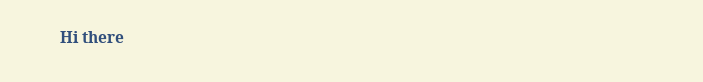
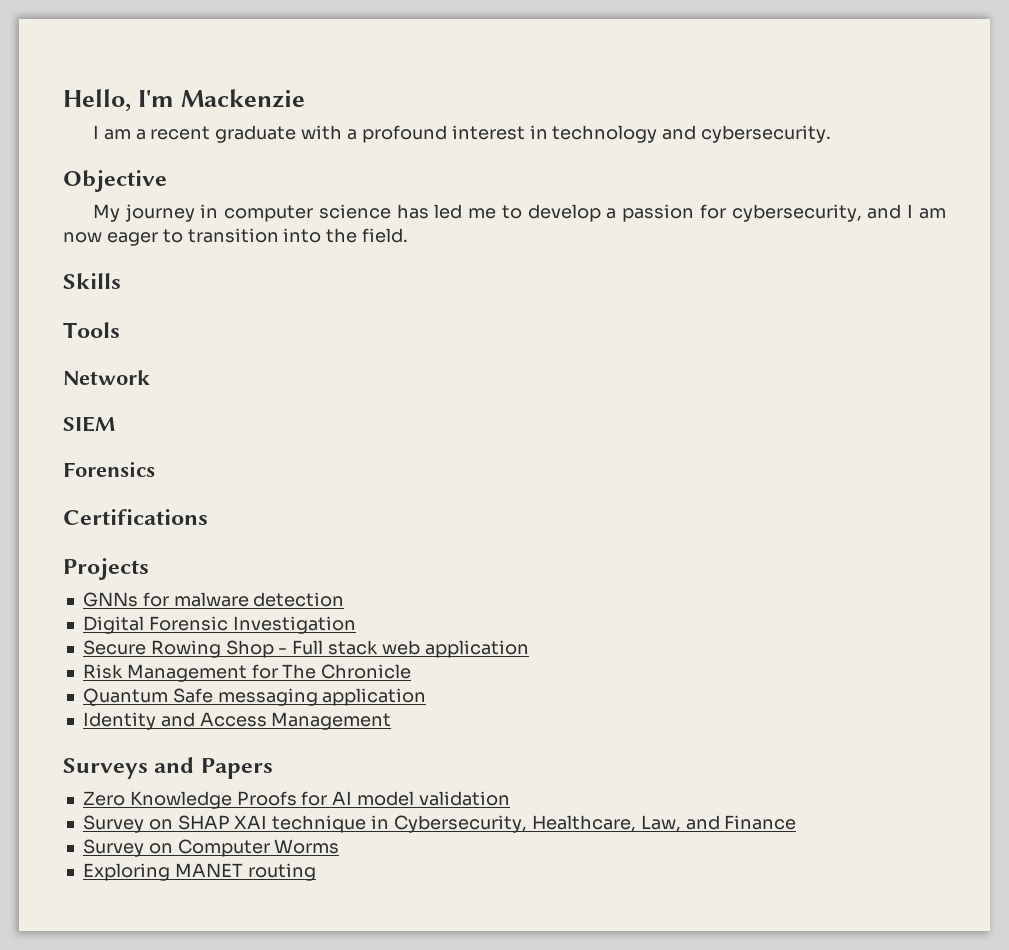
[60,31,125,43] Hi there -> [63,89,305,112] [92,125,832,143] [63,170,167,192] [92,204,947,222] [63,228,409,246] [63,273,121,289] [63,322,120,338] [63,370,150,385] [63,416,115,432] [63,461,155,477] [63,509,208,525] [63,558,149,580] [82,592,345,607] [82,616,356,634] [82,640,529,658] [82,664,412,682] [82,688,427,706] [82,712,392,730] [63,757,273,779] [82,791,510,809] [82,815,797,833] [82,839,340,857] [82,863,316,881] Hello, I'm Mackenzie // I am a recent graduate with a profound interest in technology and cybersecurity. // Objective // My journey in computer science has led me to develop a passion for cybersecurity, and I am now eager to transition into the field. // Skills // Tools // Network // SIEM // Forensics // Certifications // Projects // GNNs for malware detection // Digital Forensic Investigation // Secure Rowing Shop - Full stack web application // Risk Management for The Chronicle // Quantum Safe messaging application // Identity and Access Management // Surveys and Papers // Zero Knowledge Proofs for AI model validation // Survey on SHAP XAI technique in Cybersecurity, Healthcare, Law, and Finance // Survey on Computer Worms // Exploring MANET routing

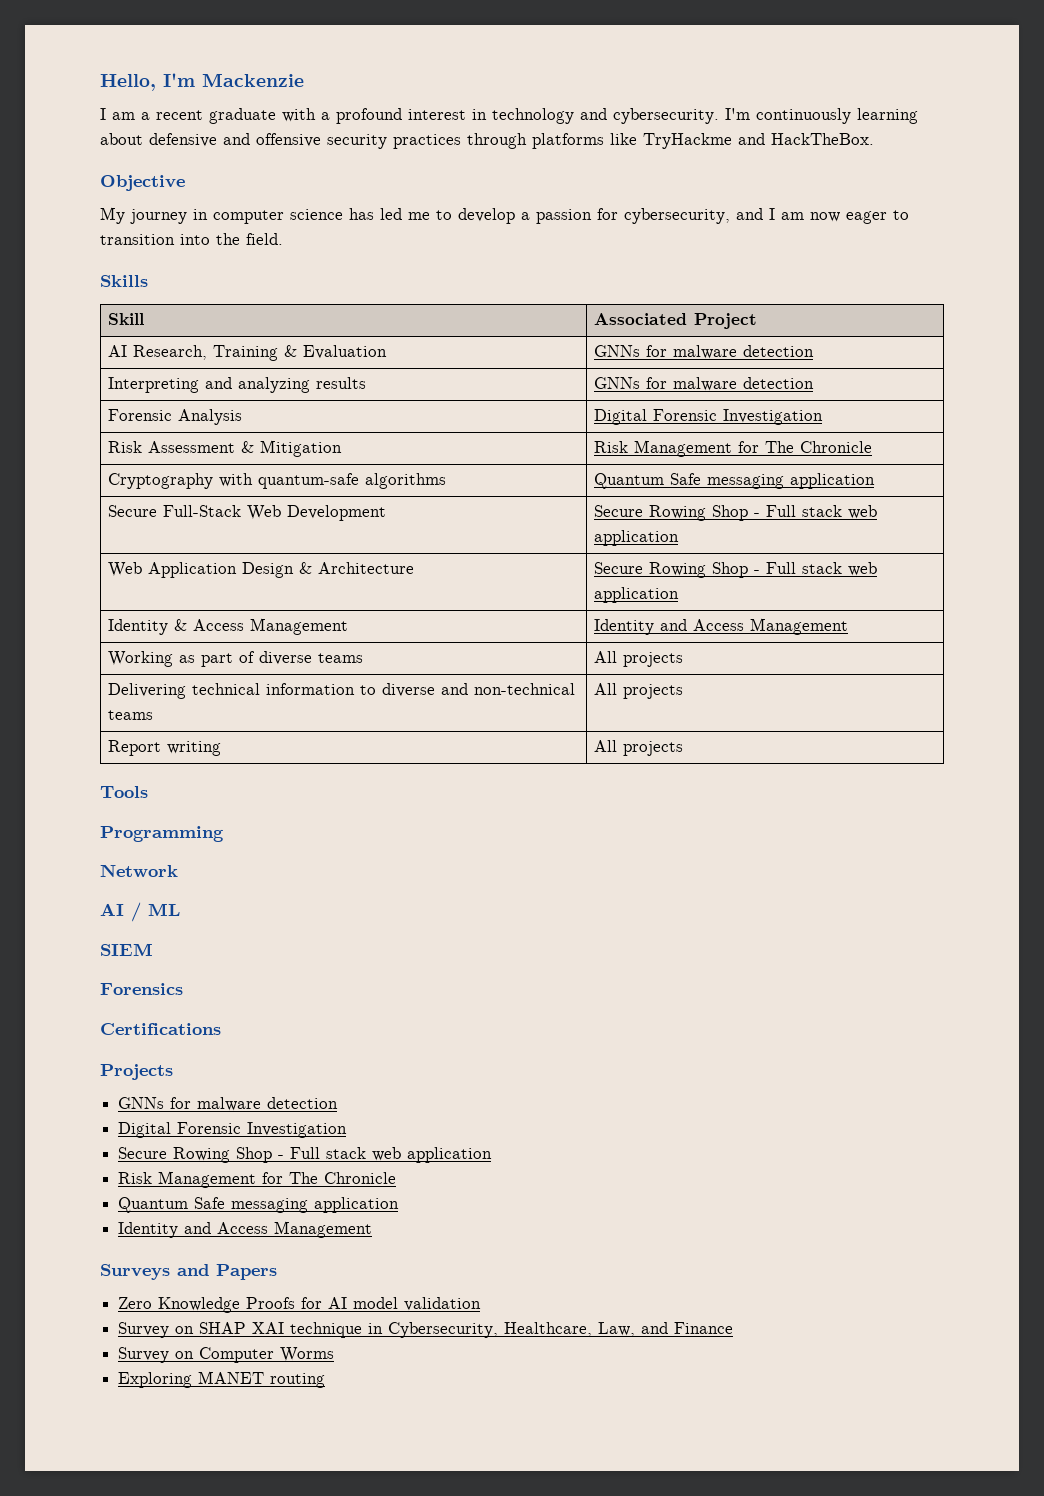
(832, 134) none -> [725,108,918,124] [100,133,874,149] I'm continuously learning about defensive and offensive security practices through platforms like TryHackme and HackTheBox.
(121, 281) none -> [107,313,144,325] [593,313,757,329] [107,345,387,361] [593,345,814,359] [107,377,366,393] [593,377,814,391] [107,409,242,425] [593,409,823,425] [107,440,342,457] [593,440,872,457] [107,473,446,489] [593,473,875,489] [107,505,386,521] [593,505,877,521] [593,530,679,546] [107,562,414,578] [593,562,877,578] [593,587,679,603] [107,618,348,635] [593,618,848,635] [107,651,363,667] [593,651,683,667] [107,683,575,699] [107,710,153,720] [593,683,683,699] [107,740,221,756] [593,740,683,756] // Skill | Associated Project // AI Research, Training & Evaluation | GNNs for malware detection // Interpreting and analyzing results | GNNs for malware detection // Forensic Analysis | Digital Forensic Investigation // Risk Assessment & Mitigation | Risk Management for The Chronicle // Cryptography with quantum-safe algorithms | Quantum Safe messaging application // Secure Full-Stack Web Development | Secure Rowing Shop - Full stack web application // Web Application Design & Architecture | Secure Rowing Shop - Full stack web application // Identity & Access Management | Identity and Access Management // Working as part of diverse teams | All projects // Delivering technical information to diverse and non-technical teams | All projects // Report writing | All projects
(120, 330) none -> [100,826,224,842] // Programming
(150, 377) none -> [100,902,180,922] // AI / ML

